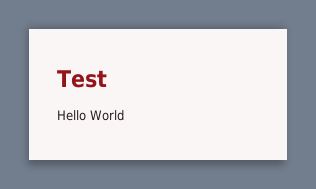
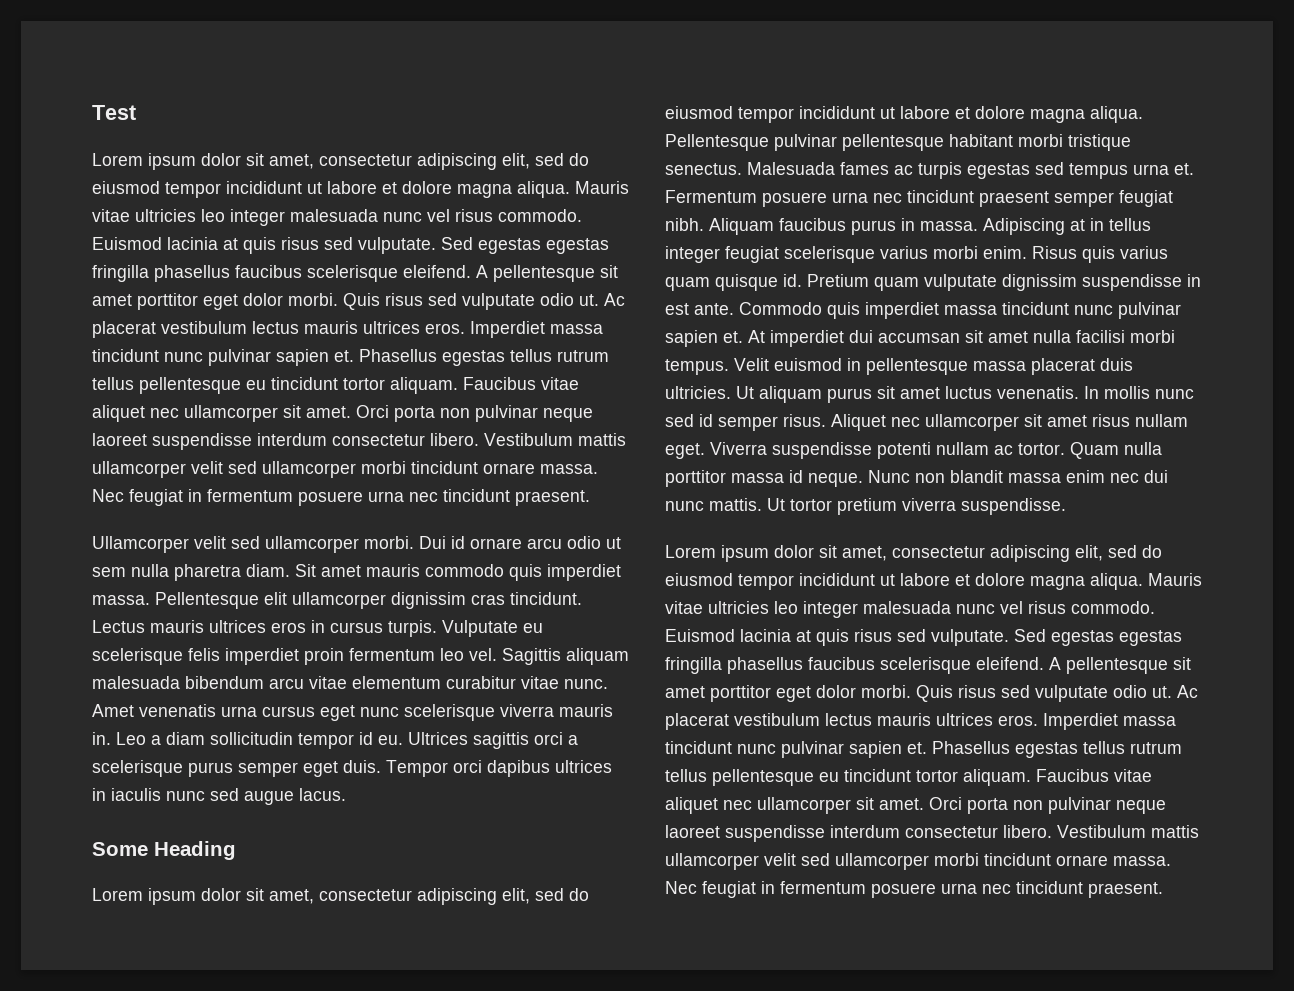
[57,110,124,121] Hello World -> [92,153,589,170] [92,181,629,198] [92,209,582,226] [92,237,609,254] [92,265,618,282] [92,293,625,310] [92,321,603,338] [92,349,609,366] [92,377,579,394] [92,405,593,422] [92,433,626,450] [92,461,598,478] [92,489,590,506] [92,536,621,553] [92,564,621,581] [92,592,582,609] [92,620,543,637] [92,648,629,665] [92,676,608,689] [92,704,613,721] [92,732,578,749] [92,760,612,777] [92,788,346,805] [92,841,236,860] [92,888,589,905] [665,106,1143,123] [665,134,1131,151] [665,162,1194,179] [665,190,1173,207] [665,218,1151,235] [665,246,1168,263] [665,274,1201,291] [665,302,1181,319] [665,330,1175,347] [665,358,1133,375] [665,386,1194,403] [665,414,1188,431] [665,442,1162,459] [665,470,1168,487] [665,498,1066,515] [665,545,1162,562] [665,573,1202,590] [665,601,1155,618] [665,629,1182,646] [665,657,1191,674] [665,685,1198,702] [665,713,1176,730] [665,741,1182,758] [665,769,1152,786] [665,797,1166,814] [665,825,1199,842] [665,853,1171,870] [665,881,1163,898] Lorem ipsum dolor sit amet, consectetur adipiscing elit, sed do eiusmod tempor incididunt ut labore et dolore magna aliqua. Mauris vitae ultricies leo integer malesuada nunc vel risus commodo. Euismod lacinia at quis risus sed vulputate. Sed egestas egestas fringilla phasellus faucibus scelerisque eleifend. A pellentesque sit amet porttitor eget dolor morbi. Quis risus sed vulputate odio ut. Ac placerat vestibulum lectus mauris ultrices eros. Imperdiet massa tincidunt nunc pulvinar sapien et. Phasellus egestas tellus rutrum tellus pellentesque eu tincidunt tortor aliquam. Faucibus vitae aliquet nec ullamcorper sit amet. Orci porta non pulvinar neque laoreet suspendisse interdum consectetur libero. Vestibulum mattis ullamcorper velit sed ullamcorper morbi tincidunt ornare massa. Nec feugiat in fermentum posuere urna nec tincidunt praesent. // Ullamcorper velit sed ullamcorper morbi. Dui id ornare arcu odio ut sem nulla pharetra diam. Sit amet mauris commodo quis imperdiet massa. Pellentesque elit ullamcorper dignissim cras tincidunt. Lectus mauris ultrices eros in cursus turpis. Vulputate eu scelerisque felis imperdiet proin fermentum leo vel. Sagittis aliquam malesuada bibendum arcu vitae elementum curabitur vitae nunc. Amet venenatis urna cursus eget nunc scelerisque viverra mauris in. Leo a diam sollicitudin tempor id eu. Ultrices sagittis orci a scelerisque purus semper eget duis. Tempor orci dapibus ultrices in iaculis nunc sed augue lacus. // Some Heading // Lorem ipsum dolor sit amet, consectetur adipiscing elit, sed do eiusmod tempor incididunt ut labore et dolore magna aliqua. Pellentesque pulvinar pellentesque habitant morbi tristique senectus. Malesuada fames ac turpis egestas sed tempus urna et. Fermentum posuere urna nec tincidunt praesent semper feugiat nibh. Aliquam faucibus purus in massa. Adipiscing at in tellus integer feugiat scelerisque varius morbi enim. Risus quis varius quam quisque id. Pretium quam vulputate dignissim suspendisse in est ante. Commodo quis imperdiet massa tincidunt nunc pulvinar sapien et. At imperdiet dui accumsan sit amet nulla facilisi morbi tempus. Velit euismod in pellentesque massa placerat duis ultricies. Ut aliquam purus sit amet luctus venenatis. In mollis nunc sed id semper risus. Aliquet nec ullamcorper sit amet risus nullam eget. Viverra suspendisse potenti nullam ac tortor. Quam nulla porttitor massa id neque. Nunc non blandit massa enim nec dui nunc mattis. Ut tortor pretium viverra suspendisse. // Lorem ipsum dolor sit amet, consectetur adipiscing elit, sed do eiusmod tempor incididunt ut labore et dolore magna aliqua. Mauris vitae ultricies leo integer malesuada nunc vel risus commodo. Euismod lacinia at quis risus sed vulputate. Sed egestas egestas fringilla phasellus faucibus scelerisque eleifend. A pellentesque sit amet porttitor eget dolor morbi. Quis risus sed vulputate odio ut. Ac placerat vestibulum lectus mauris ultrices eros. Imperdiet massa tincidunt nunc pulvinar sapien et. Phasellus egestas tellus rutrum tellus pellentesque eu tincidunt tortor aliquam. Faucibus vitae aliquet nec ullamcorper sit amet. Orci porta non pulvinar neque laoreet suspendisse interdum consectetur libero. Vestibulum mattis ullamcorper velit sed ullamcorper morbi tincidunt ornare massa. Nec feugiat in fermentum posuere urna nec tincidunt praesent.

